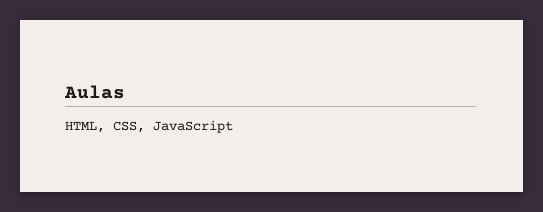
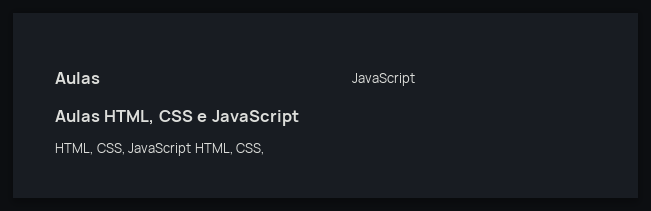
[64,85,125,99] [65,120,233,133] Aulas // HTML, CSS, JavaScript -> [55,72,100,84] [55,110,299,126] [55,143,265,156] [352,73,415,86] Aulas // Aulas HTML, CSS e JavaScript // HTML, CSS, JavaScript HTML, CSS, JavaScript

